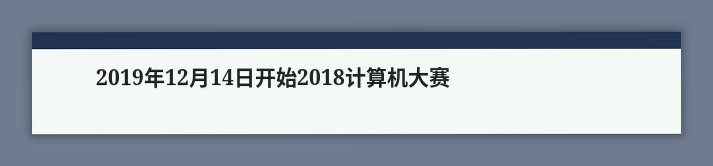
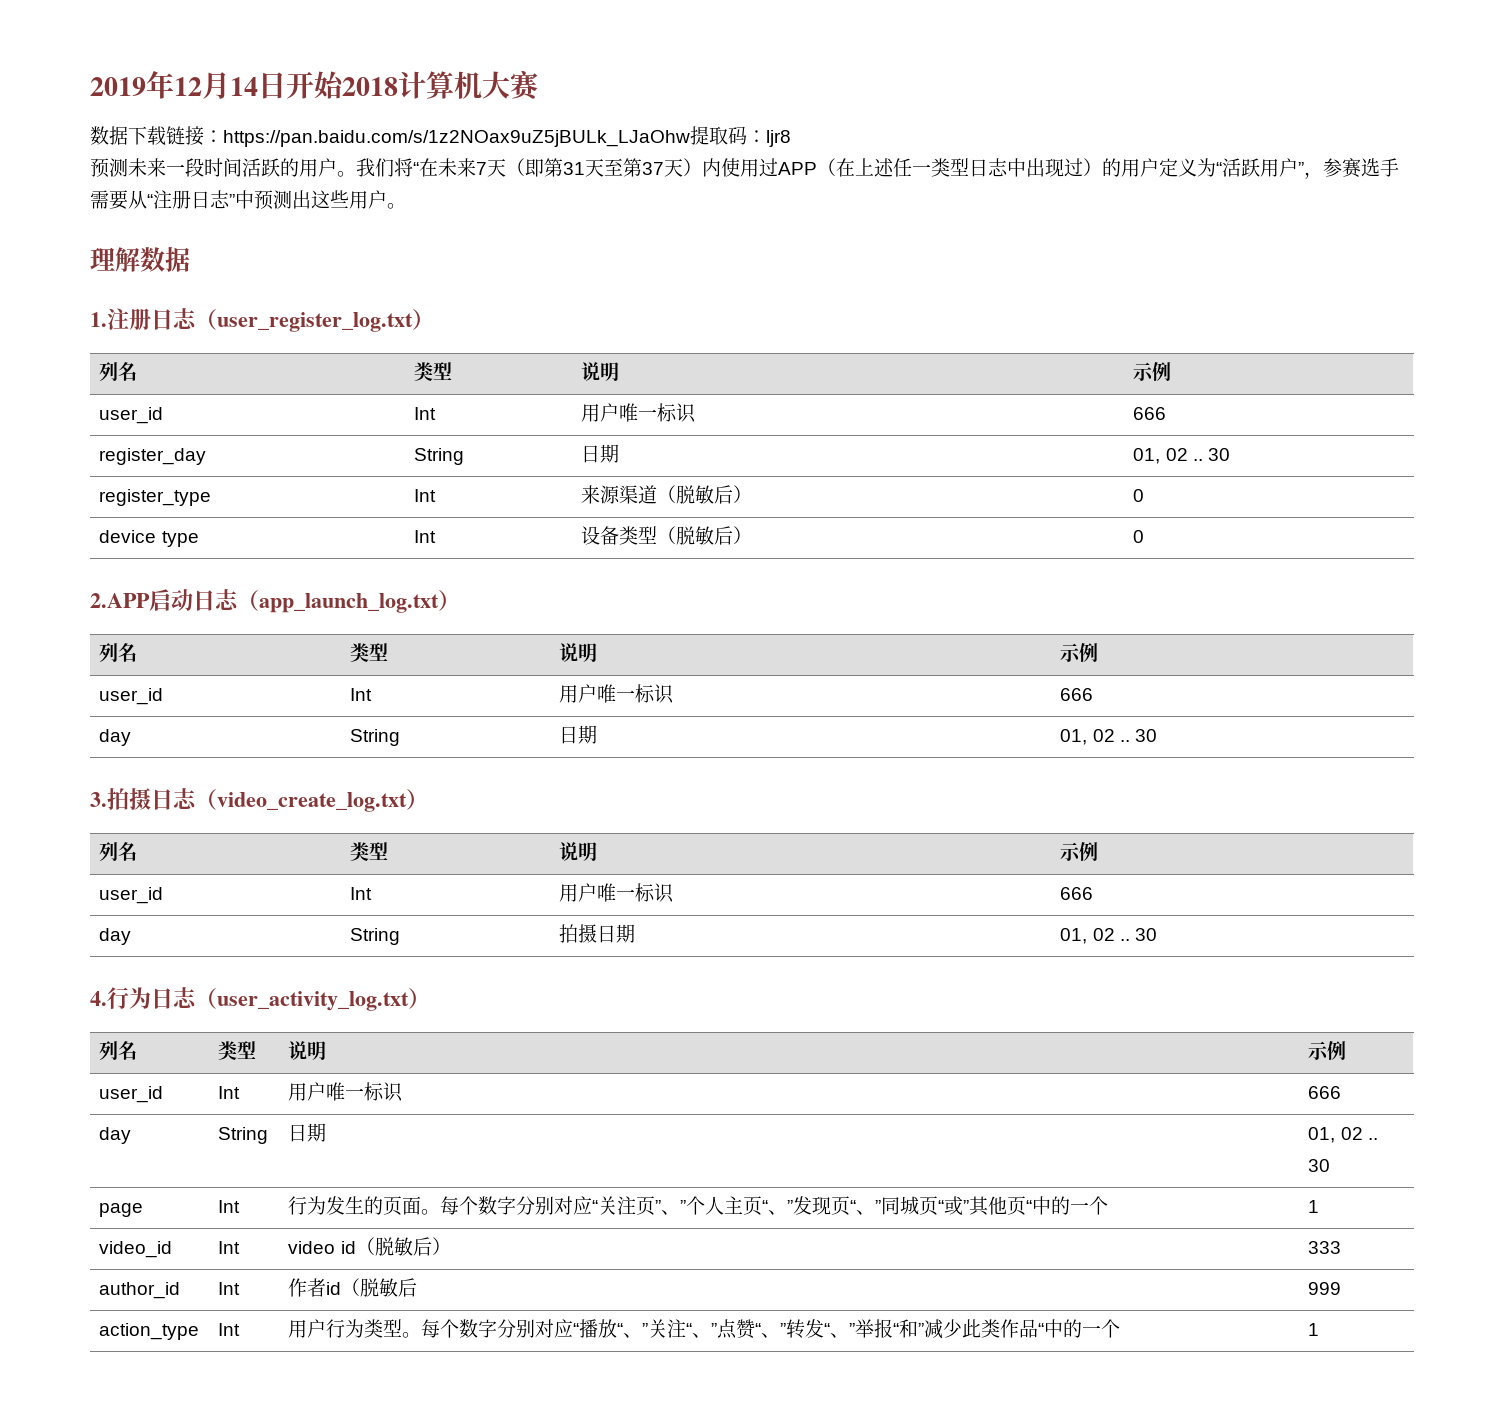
(451, 76) none -> [90,126,791,147] [90,158,1399,179] [90,190,406,210] [90,247,190,272] [90,308,434,332] [99,362,138,382] [414,362,453,381] [581,362,620,381] [1133,362,1172,381] [99,407,164,424] [414,407,437,420] [581,403,697,423] [1133,407,1167,420] [99,448,207,465] [414,448,465,465] [581,444,620,463] [1133,448,1230,464] [99,489,212,506] [414,489,437,502] [581,485,753,504] [1133,489,1145,502] [99,530,199,547] [414,530,437,543] [581,526,753,545] [1133,530,1145,543] [90,589,460,613] [99,643,138,663] [350,643,389,662] [559,643,598,662] [1060,643,1099,662] [99,688,164,705] [350,688,373,701] [559,684,675,704] [1060,688,1094,701] [99,729,132,746] [350,729,401,746] [559,725,598,744] [1060,729,1157,745] [90,788,428,812] [99,842,138,862] [350,842,389,861] [559,842,598,861] [1060,842,1099,861] [99,887,164,904] [350,887,373,900] [559,883,675,903] [1060,887,1094,900] [99,928,132,945] [350,928,401,945] [559,924,636,943] [1060,928,1157,944] [90,987,430,1011] [99,1041,138,1061] [218,1041,257,1060] [288,1041,327,1060] [1308,1041,1347,1060] [99,1086,164,1103] [218,1086,241,1099] [288,1082,404,1102] [1308,1086,1342,1099] [99,1127,132,1144] [218,1127,269,1144] [288,1123,327,1142] [1308,1127,1378,1143] [1308,1159,1331,1172] [99,1203,144,1217] [218,1200,241,1213] [288,1196,1109,1216] [1308,1200,1320,1213] [99,1241,173,1258] [218,1241,241,1254] [288,1237,451,1256] [1308,1241,1342,1254] [99,1282,181,1299] [218,1282,241,1295] [288,1278,418,1297] [1308,1282,1342,1295] [99,1323,200,1340] [218,1323,241,1336] [288,1319,1121,1339] [1308,1323,1320,1336] // 数据下载链接：https://pan.baidu.com/s/1z2NOax9uZ5jBULk_LJaOhw提取码：ljr8 // 预测未来一段时间活跃的用户。我们将“在未来7天（即第31天至第37天）内使用过APP（在上述任一类型日志中出现过）的用户定义为“活跃用户”，参赛选手需要从“注册日志”中预测出这些用户。 // 理解数据 // 1.注册日志（user_register_log.txt） // 列名 | 类型 | 说明 | 示例 // user_id | Int | 用户唯一标识 | 666 // register_day | String | 日期 | 01, 02 .. 30 // register_type | Int | 来源渠道（脱敏后） | 0 // device type | Int | 设备类型（脱敏后） | 0 // 2.APP启动日志（app_launch_log.txt） // 列名 | 类型 | 说明 | 示例 // user_id | Int | 用户唯一标识 | 666 // day | String | 日期 | 01, 02 .. 30 // 3.拍摄日志（video_create_log.txt） // 列名 | 类型 | 说明 | 示例 // user_id | Int | 用户唯一标识 | 666 // day | String | 拍摄日期 | 01, 02 .. 30 // 4.行为日志（user_activity_log.txt） // 列名 | 类型 | 说明 | 示例 // user_id | Int | 用户唯一标识 | 666 // day | String | 日期 | 01, 02 .. 30 // page | Int | 行为发生的页面。每个数字分别对应“关注页”、”个人主页“、”发现页“、”同城页“或”其他页“中的一个 | 1 // video_id | Int | video id（脱敏后） | 333 // author_id | Int | 作者id（脱敏后 | 999 // action_type | Int | 用户行为类型。每个数字分别对应“播放“、”关注“、”点赞“、”转发“、”举报“和”减少此类作品“中的一个 | 1

